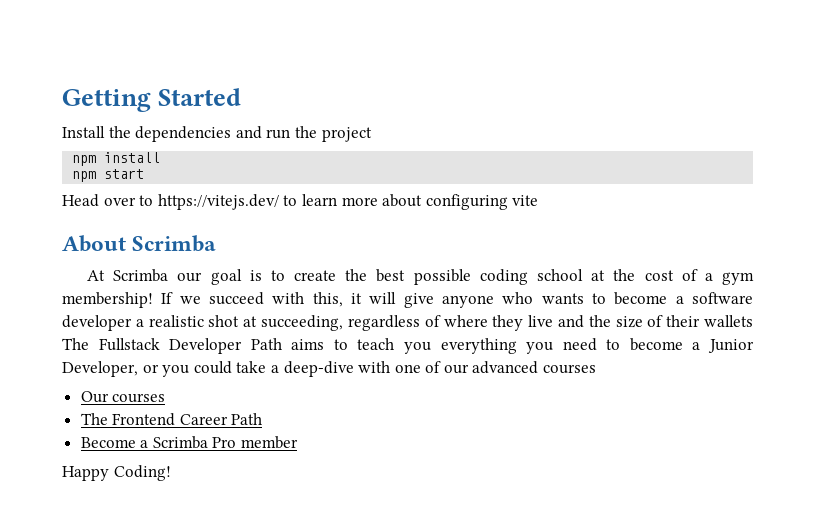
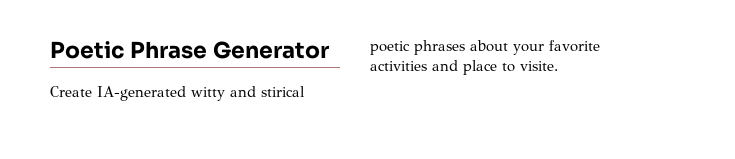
[62,88,242,112] [62,126,372,142] [72,152,161,166] [72,169,145,182] [62,194,539,210] [62,235,217,252] [87,269,755,285] [62,292,753,308] [62,315,753,331] [62,338,754,354] [62,361,597,377] [80,391,166,403] [80,413,263,426] [80,436,299,449] [62,465,171,481] Getting Started // Install the dependencies and run the project // npm install // npm start // Head over to https://vitejs.dev/ to learn more about configuring vite // About Scrimba // At Scrimba our goal is to create the best possible coding school at the cost of a gym membership! If we succeed with this, it will give anyone who wants to become a software developer a realistic shot at succeeding, regardless of where they live and the size of their wallets The Fullstack Developer Path aims to teach you everything you need to become a Junior Developer, or you could take a deep-dive with one of our advanced courses // Our courses // The Frontend Career Path // Become a Scrimba Pro member // Happy Coding! -> [50,41,330,59] [50,86,305,101] [370,40,600,55] [370,60,558,75] Poetic Phrase Generator // Create IA-generated witty and stirical poetic phrases about your favorite activities and place to visite.

